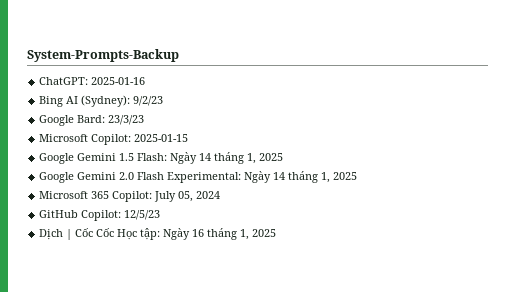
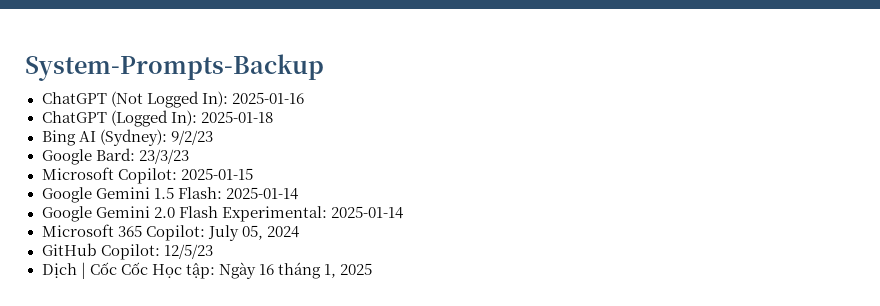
[39,77,146,85] ChatGPT: 2025-01-16 -> [41,91,304,108] [41,110,273,127] ChatGPT (Not Logged In): 2025-01-16 // ChatGPT (Logged In): 2025-01-18
[170,152,284,164] Ngày 14 tháng 1, 2025 -> [225,187,298,200] 2025-01-14
[244,171,358,183] Ngày 14 tháng 1, 2025 -> [330,206,403,219] 2025-01-14

